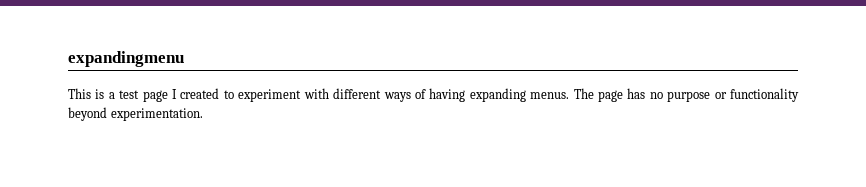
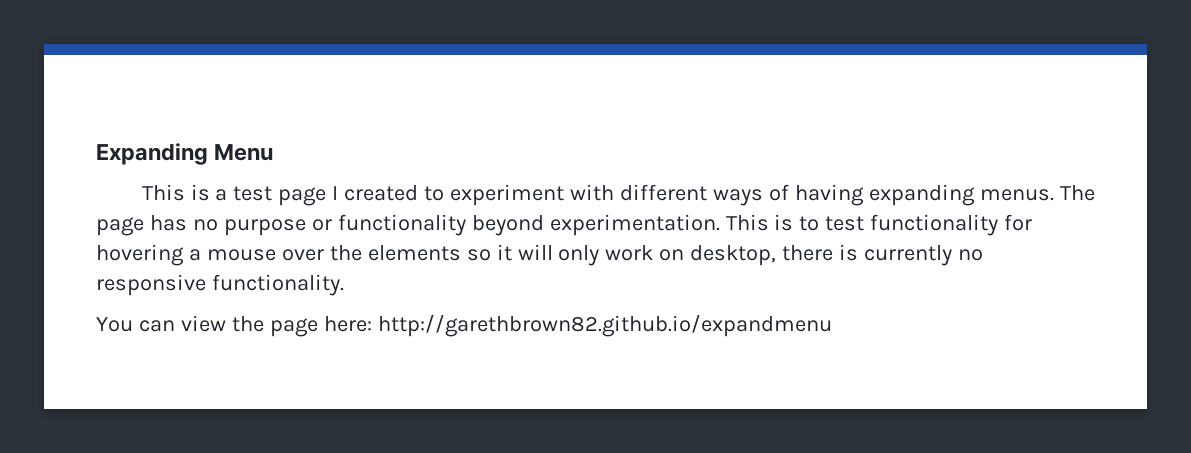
[68,51,184,67] expandingmenu -> [96,143,274,165] Expanding Menu
(203, 114) none -> [725,214,1033,236] [96,244,984,266] [96,274,344,296] [96,314,832,337] This is to test functionality for hovering a mouse over the elements so it will only work on desktop, there is currently no responsive functionality. // You can view the page here: http://garethbrown82.github.io/expandmenu

